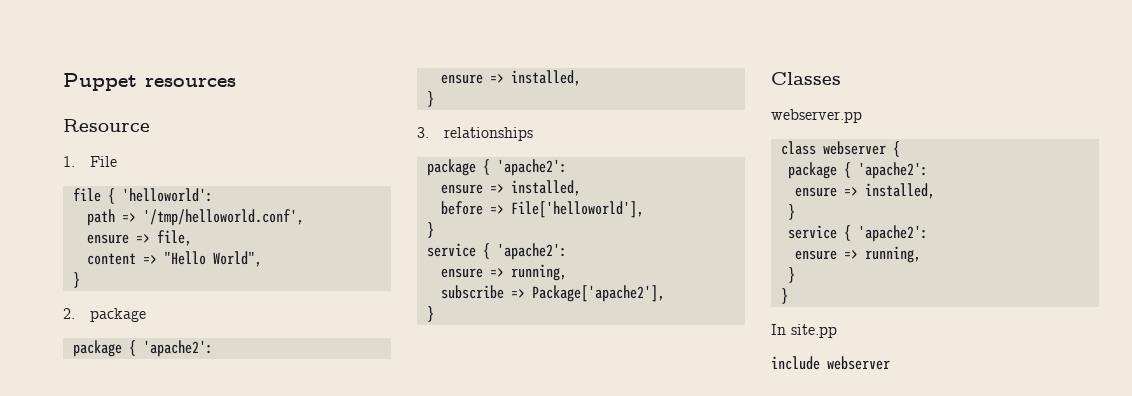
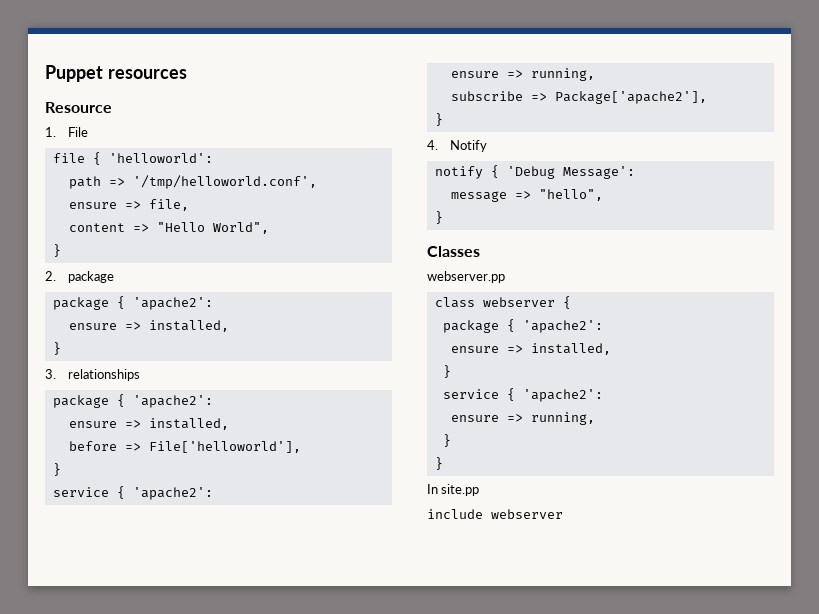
(434, 314) none -> [427,140,488,152] [434,165,635,179] [450,189,603,202] [434,211,443,224] // 4. Notify // notify { 'Debug Message': // message => "hello", // }

